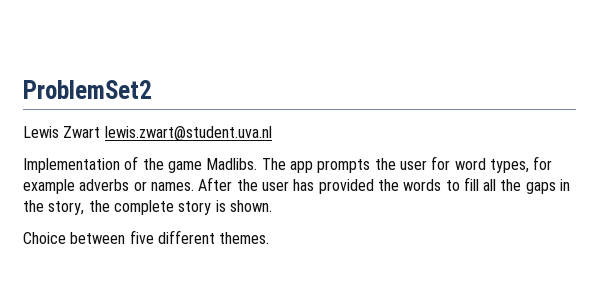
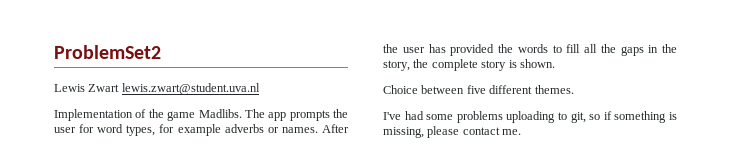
(270, 238) none -> [383,111,677,123] [383,126,522,138] // I've had some problems uploading to git, so if something is missing, please contact me.

